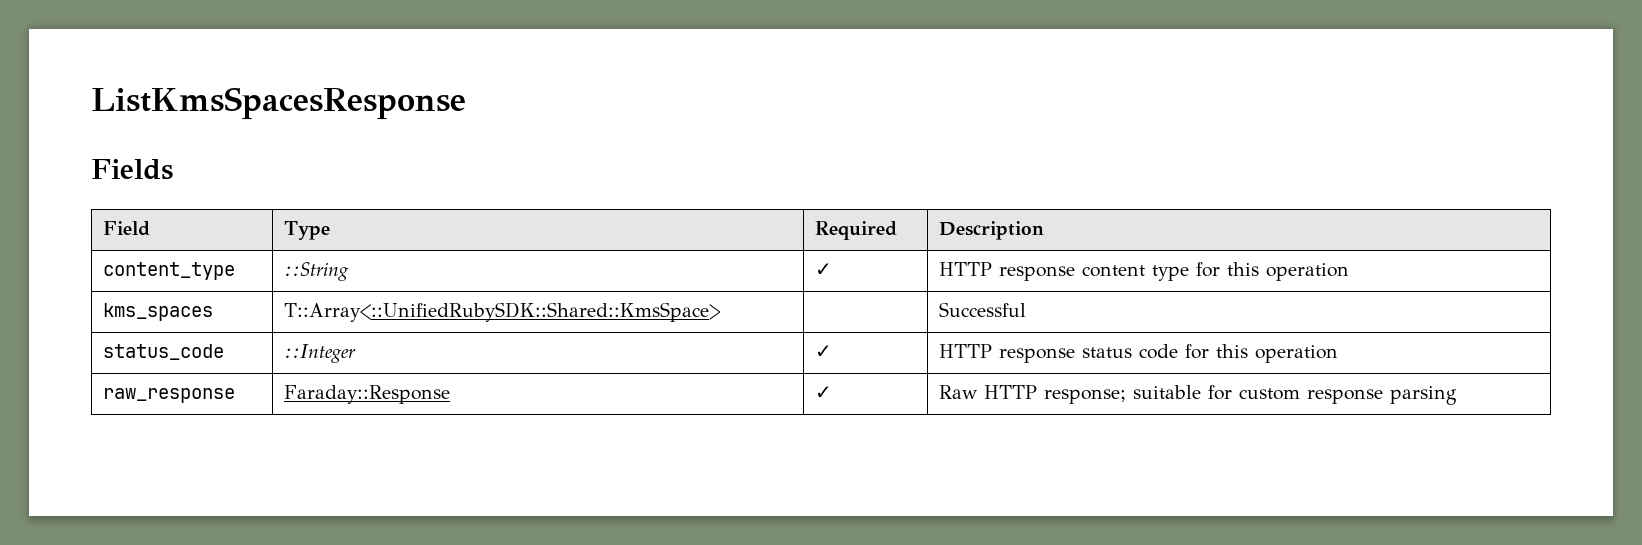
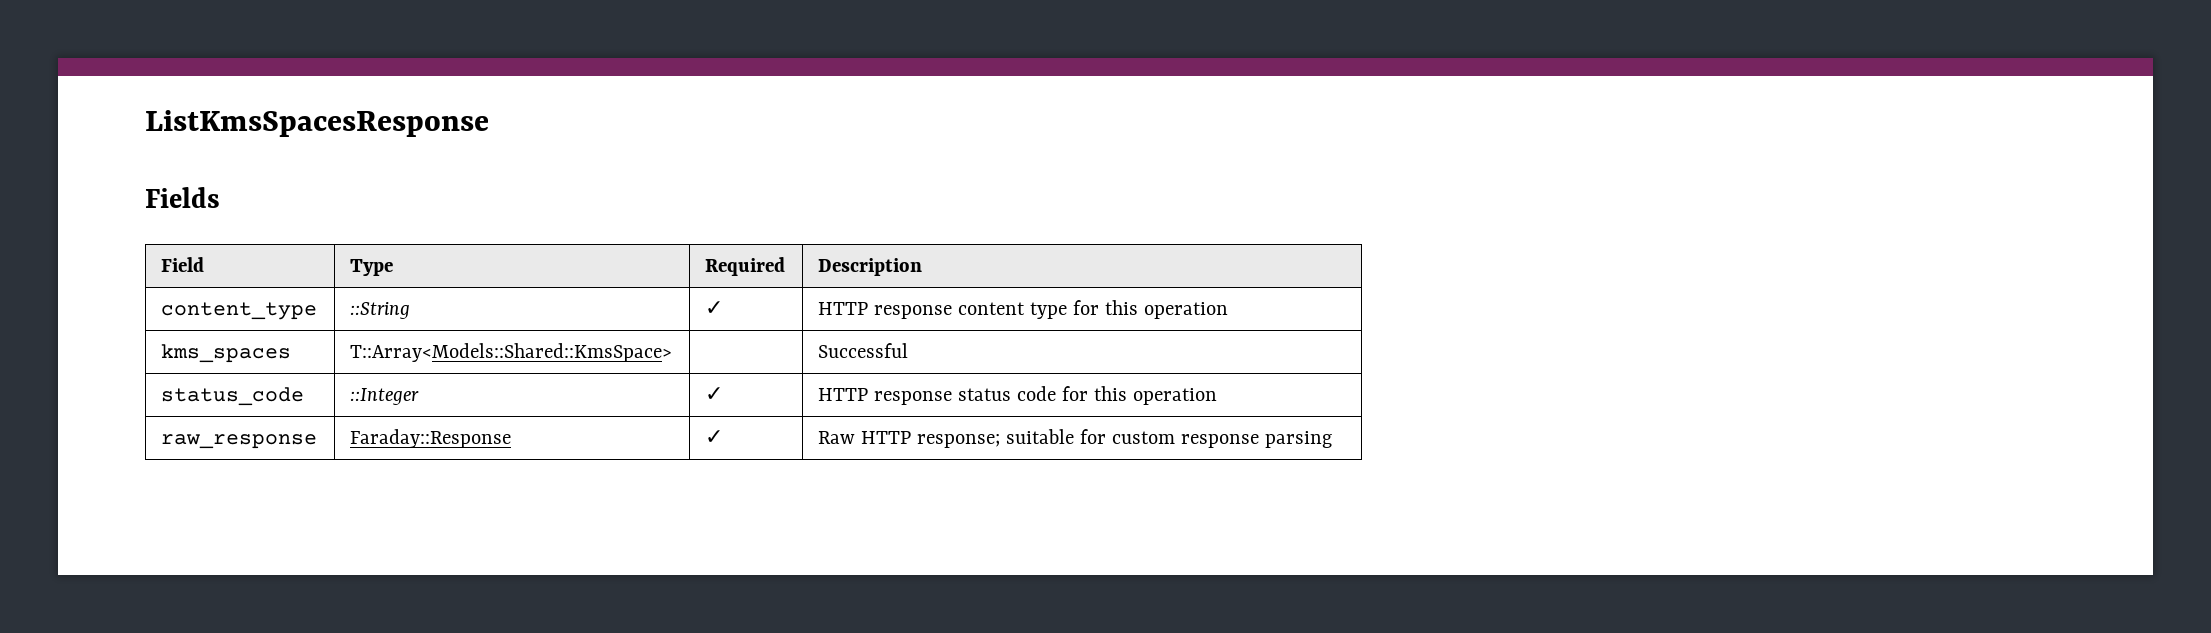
[284,302,721,322] T::Array<::UnifiedRubySDK::Shared::KmsSpace> -> [350,343,673,362] T::Array<Models::Shared::KmsSpace>

